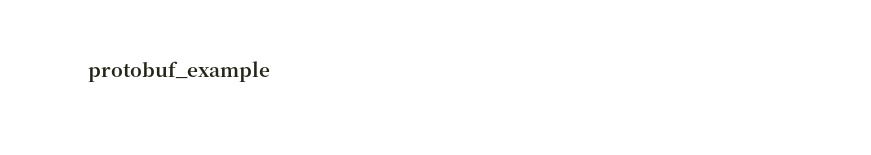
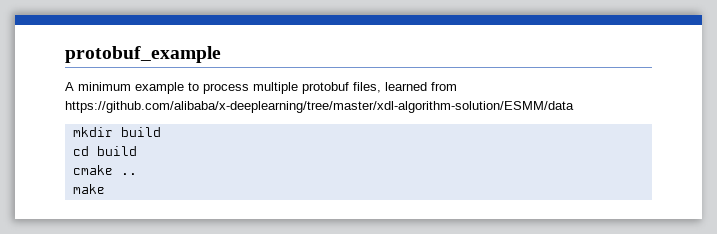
(270, 71) none -> [65,82,457,94] [65,101,574,113] [72,127,161,137] [72,146,137,156] [72,165,137,175] [72,184,105,194] // A minimum example to process multiple protobuf files, learned from https://github.com/alibaba/x-deeplearning/tree/master/xdl-algorithm-solution/ESMM/data // mkdir build // cd build // cmake .. // make

